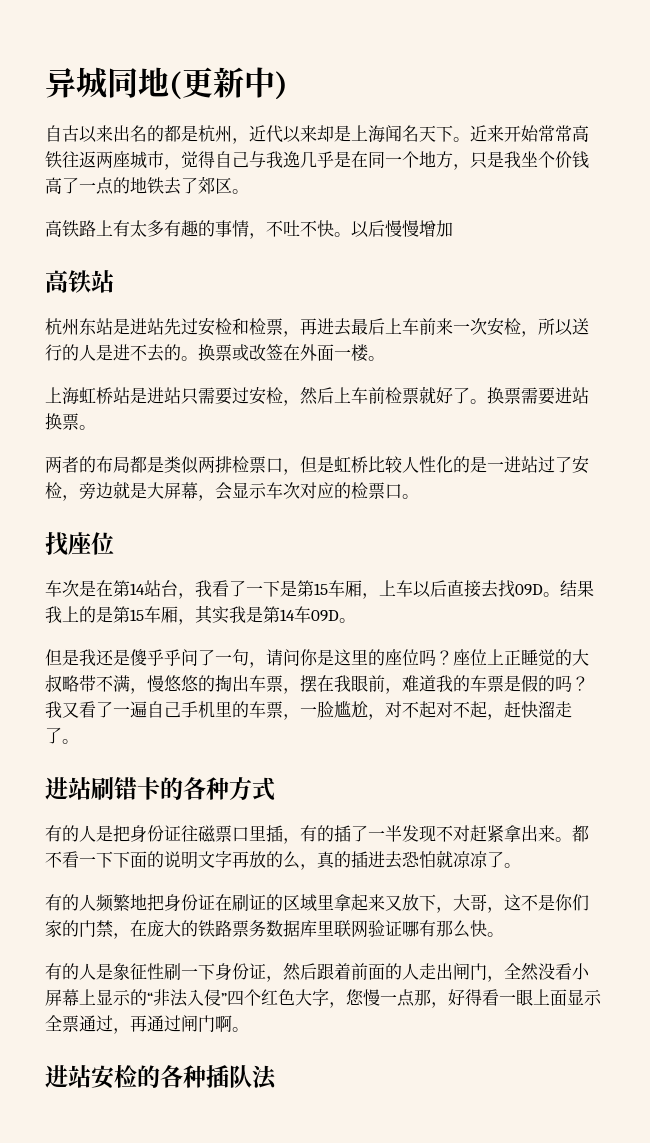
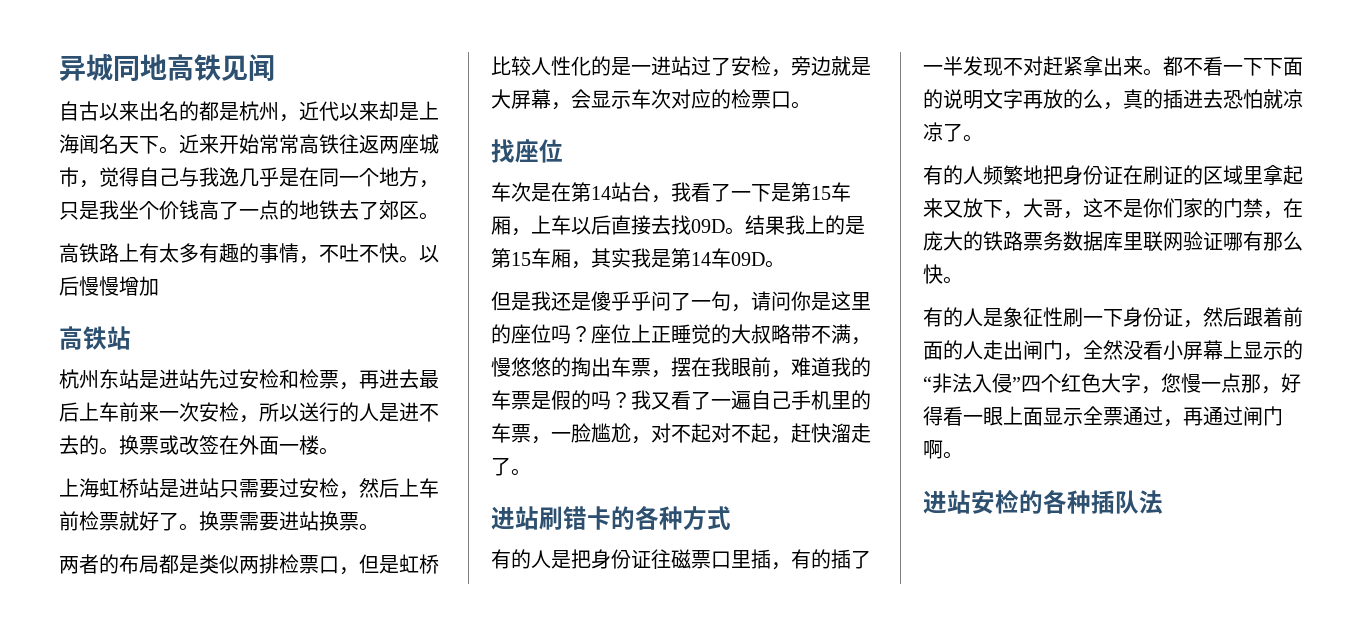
[169,67,288,100] (更新中) -> [167,54,275,81] 高铁见闻

